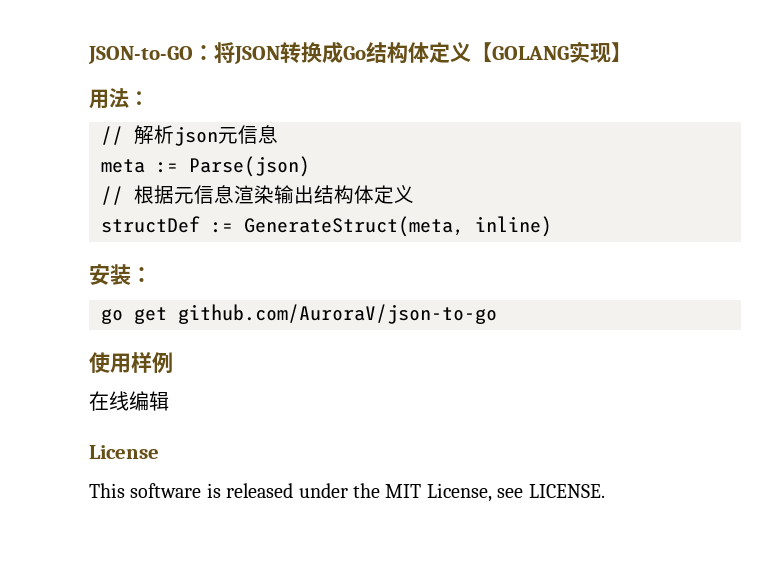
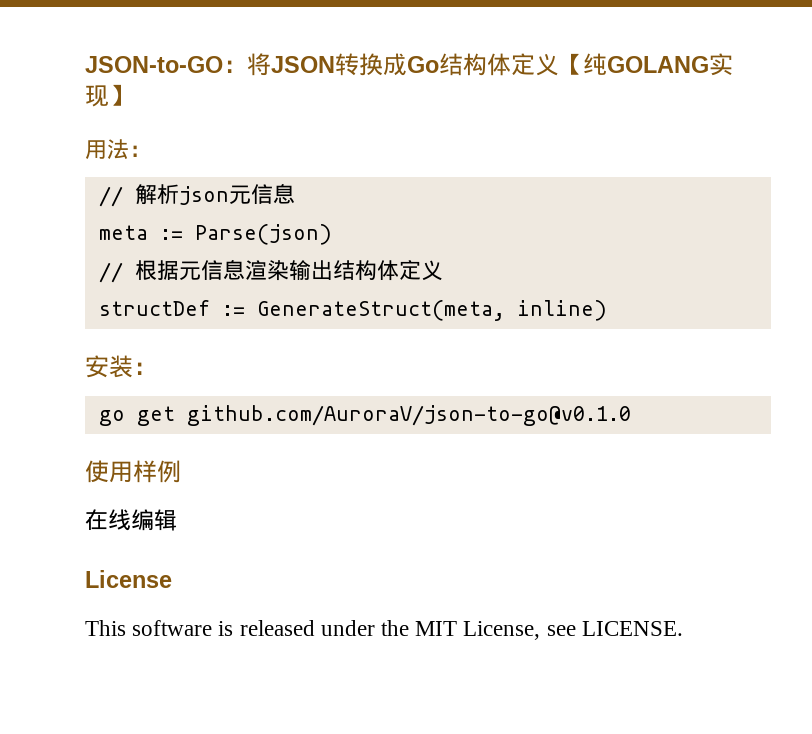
(492, 52) none -> [583,53,607,75] 纯
[178,304,497,324] github.com/AuroraV/json-to-go -> [186,405,631,426] github.com/AuroraV/json-to-go@v0.1.0

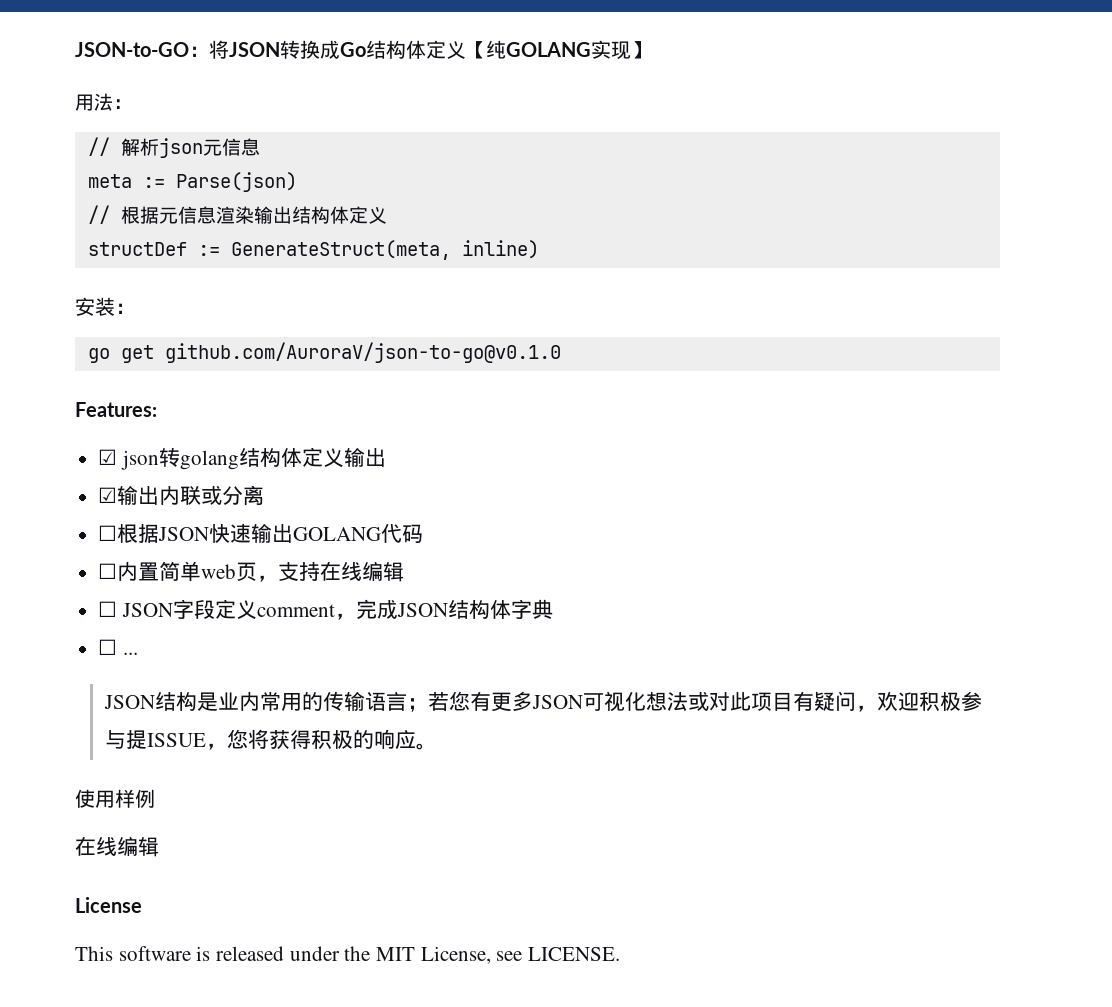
(631, 415) none -> [75,402,157,417] [98,447,386,470] [98,485,265,506] [98,523,424,543] [98,561,405,582] [98,599,553,620] [98,639,138,655] [103,691,982,712] [104,729,437,750] // Features: // ☑ json转golang结构体定义输出 // ☑输出内联或分离 // ☐根据JSON快速输出GOLANG代码 // ☐内置简单web页，支持在线编辑 // ☐ JSON字段定义comment，完成JSON结构体字典 // ☐ ... // JSON结构是业内常用的传输语言；若您有更多JSON可视化想法或对此项目有疑问，欢迎积极参与提ISSUE，您将获得积极的响应。

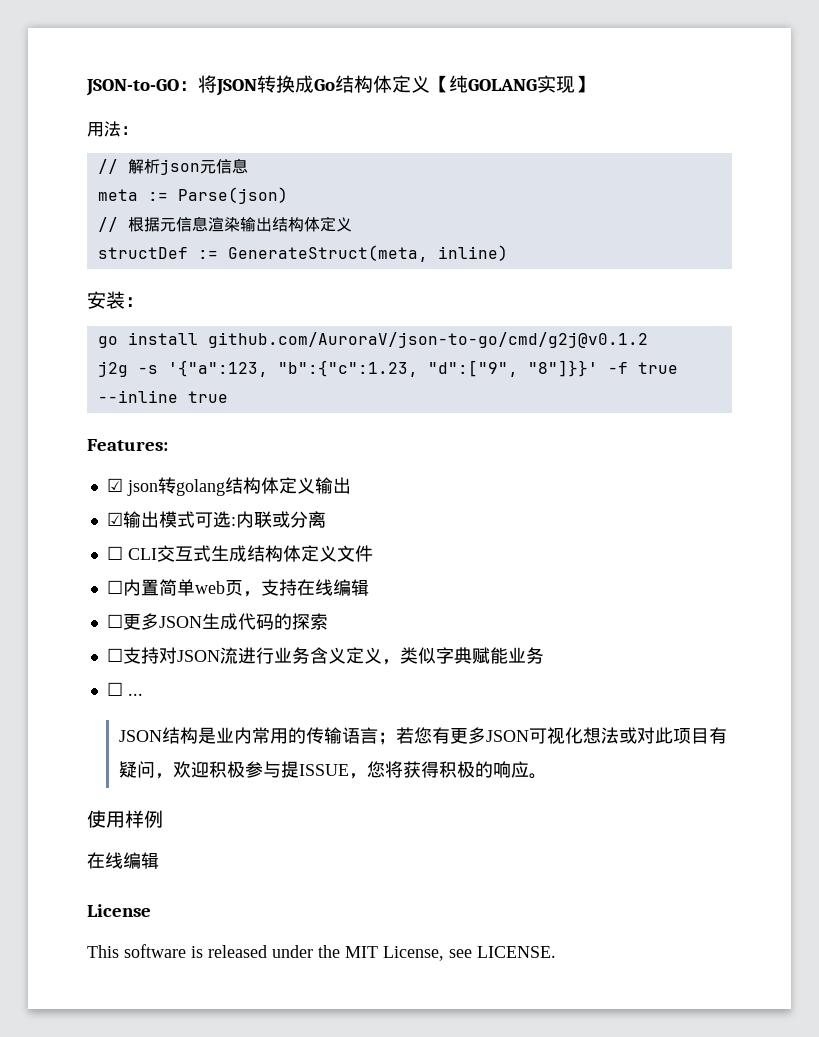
[120,342,561,363] get github.com/AuroraV/json-to-go@v0.1.0 -> [127,332,648,348] [97,360,678,377] [97,390,228,403] install github.com/AuroraV/json-to-go/cmd/g2j@v0.1.2 // j2g -s '{"a":123, "b":{"c":1.23, "d":["9", "8"]}}' -f true --inline true
(160, 495) none -> [158,511,236,528] 模式可选:
[117,523,424,543] 根据JSON快速输出GOLANG代码 -> [127,545,373,562] CLI交互式生成结构体定义文件
[121,599,511,620] JSON字段定义comment，完成JSON结构体 -> [122,613,328,630] [106,647,436,665] 更多JSON生成代码的探索 // ☐支持对JSON流进行业务含义定义，类似
(553, 609) none -> [471,647,544,664] 赋能业务

